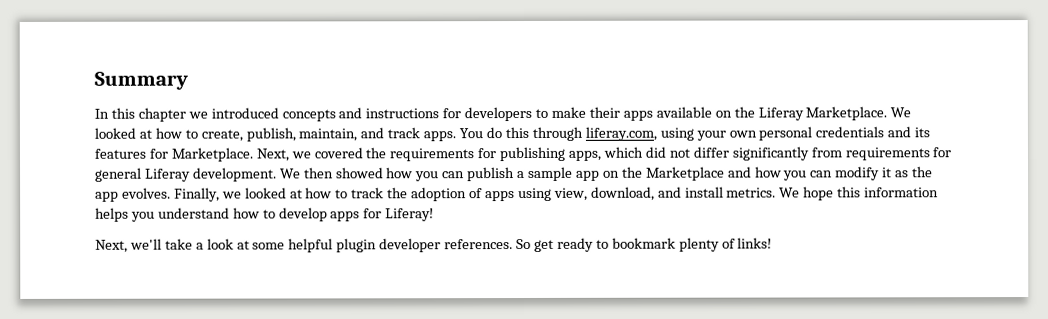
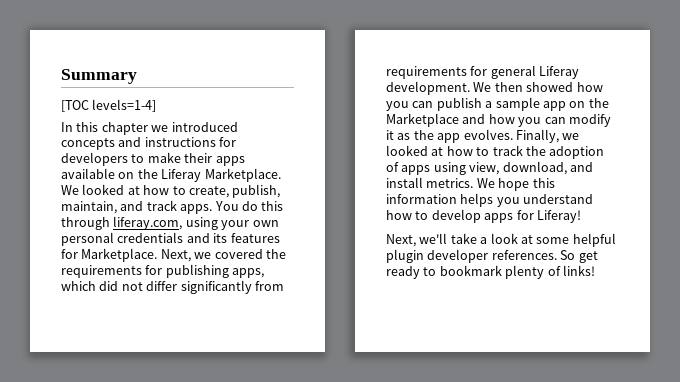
(188, 80) none -> [61,99,157,112] // [TOC levels=1-4]

